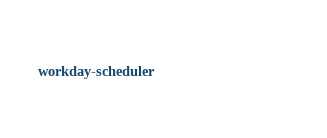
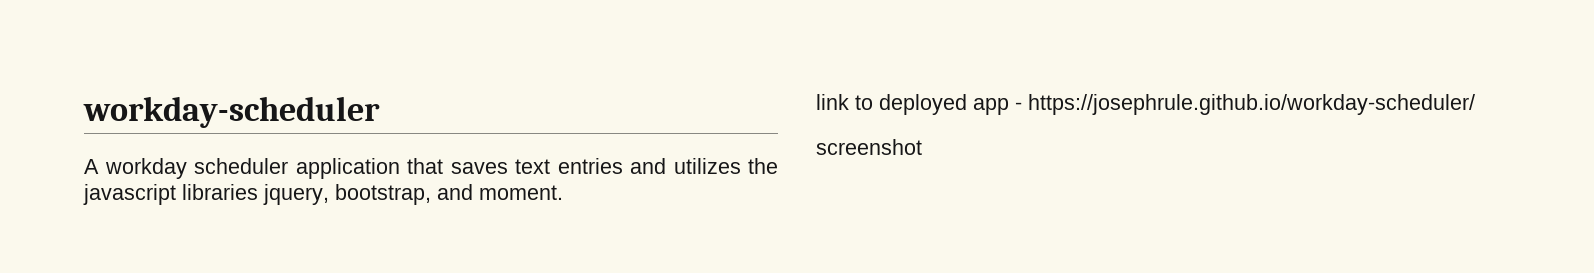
(155, 72) none -> [84,158,778,179] [83,184,563,205] [816,94,1475,115] [816,139,922,155] // A workday scheduler application that saves text entries and utilizes the javascript libraries jquery, bootstrap, and moment. // link to deployed app - https://josephrule.github.io/workday-scheduler/ // screenshot

